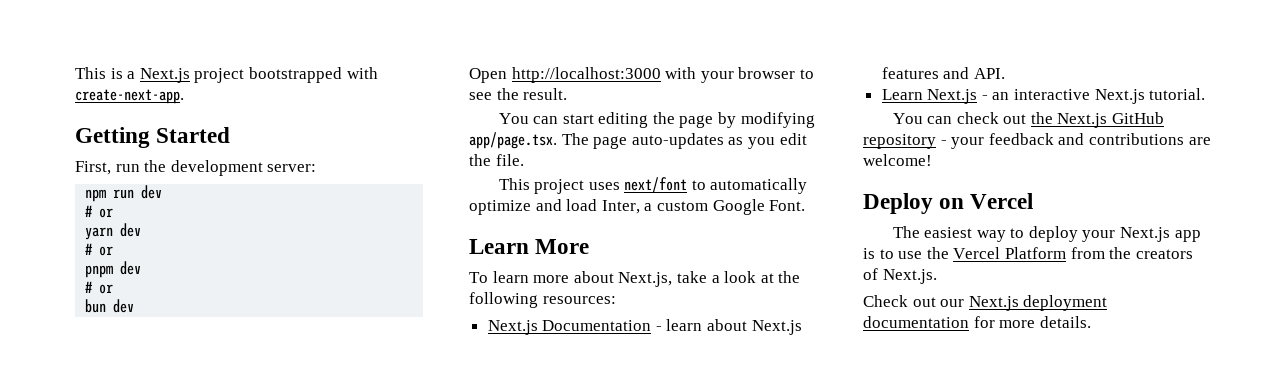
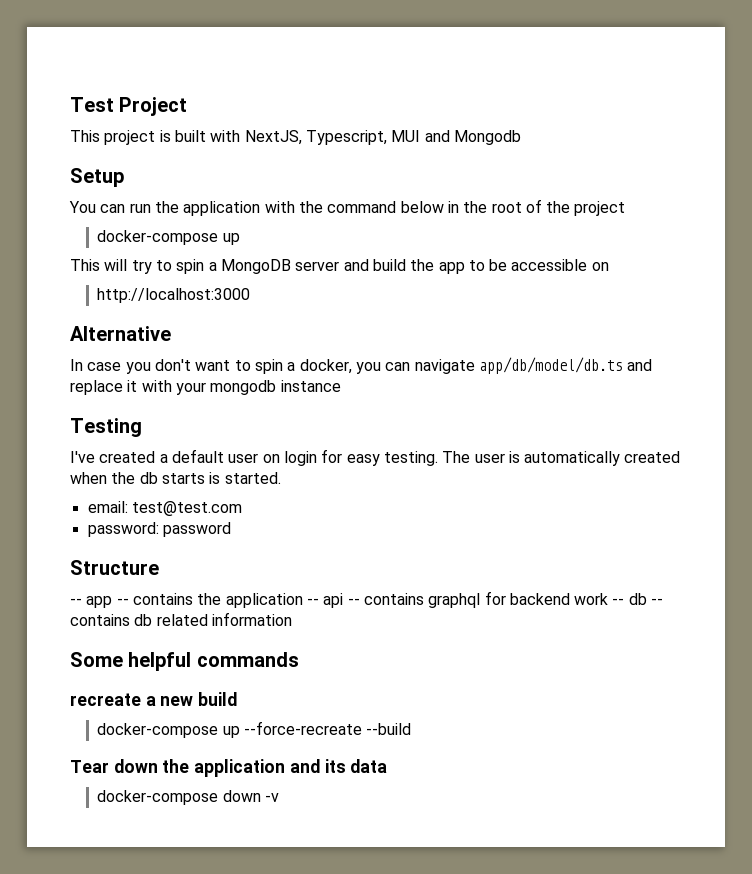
[75,67,378,83] [75,89,184,104] [75,127,231,148] [75,160,317,176] [85,185,163,202] [85,205,114,218] [85,223,142,240] [85,243,114,256] [85,261,142,278] [85,281,114,294] [85,299,135,313] [469,67,814,83] [469,88,568,100] [498,112,815,128] [469,132,807,149] [469,154,524,166] [498,177,808,194] [469,199,806,215] [469,239,590,254] [469,271,801,287] [469,292,616,308] [487,319,802,335] [881,67,1005,79] [881,88,1206,104] [892,112,1165,128] [863,133,1211,149] [863,154,932,166] [863,193,1034,214] [892,226,1201,242] [863,247,1193,259] [863,268,937,284] [863,295,1108,311] [863,316,1091,328] This is a Next.js project bootstrapped with create-next-app. // Getting Started // First, run the development server: // npm run dev // # or // yarn dev // # or // pnpm dev // # or // bun dev // Open http://localhost:3000 with your browser to see the result. // You can start editing the page by modifying app/page.tsx. The page auto-updates as you edit the file. // This project uses next/font to automatically optimize and load Inter, a custom Google Font. // Learn More // To learn more about Next.js, take a look at the following resources: // Next.js Documentation - learn about Next.js features and API. // Learn Next.js - an interactive Next.js tutorial. // You can check out the Next.js GitHub repository - your feedback and contributions are welcome! // Deploy on Vercel // The easiest way to deploy your Next.js app is to use the Vercel Platform from the creators of Next.js. // Check out our Next.js deployment documentation for more details. -> [70,97,188,116] [70,130,521,145] [70,168,124,187] [69,199,626,216] [97,230,240,245] [70,259,609,274] [97,288,251,303] [70,326,171,341] [70,357,653,374] [70,380,341,395] [70,418,142,437] [70,449,681,466] [70,472,281,484] [87,501,242,516] [87,522,231,537] [70,560,159,575] [70,591,664,608] [70,612,292,626] [70,652,299,671] [70,692,238,706] [97,721,412,738] [70,759,388,777] [97,790,280,805] Test Project // This project is built with NextJS, Typescript, MUI and Mongodb // Setup // You can run the application with the command below in the root of the project // docker-compose up // This will try to spin a MongoDB server and build the app to be accessible on // http://localhost:3000 // Alternative // In case you don't want to spin a docker, you can navigate app/db/model/db.ts and replace it with your mongodb instance // Testing // I've created a default user on login for easy testing. The user is automatically created when the db starts is started. // email: test@test.com // password: password // Structure // -- app -- contains the application -- api -- contains graphql for backend work -- db -- contains db related information // Some helpful commands // recreate a new build // docker-compose up --force-recreate --build // Tear down the application and its data // docker-compose down -v

